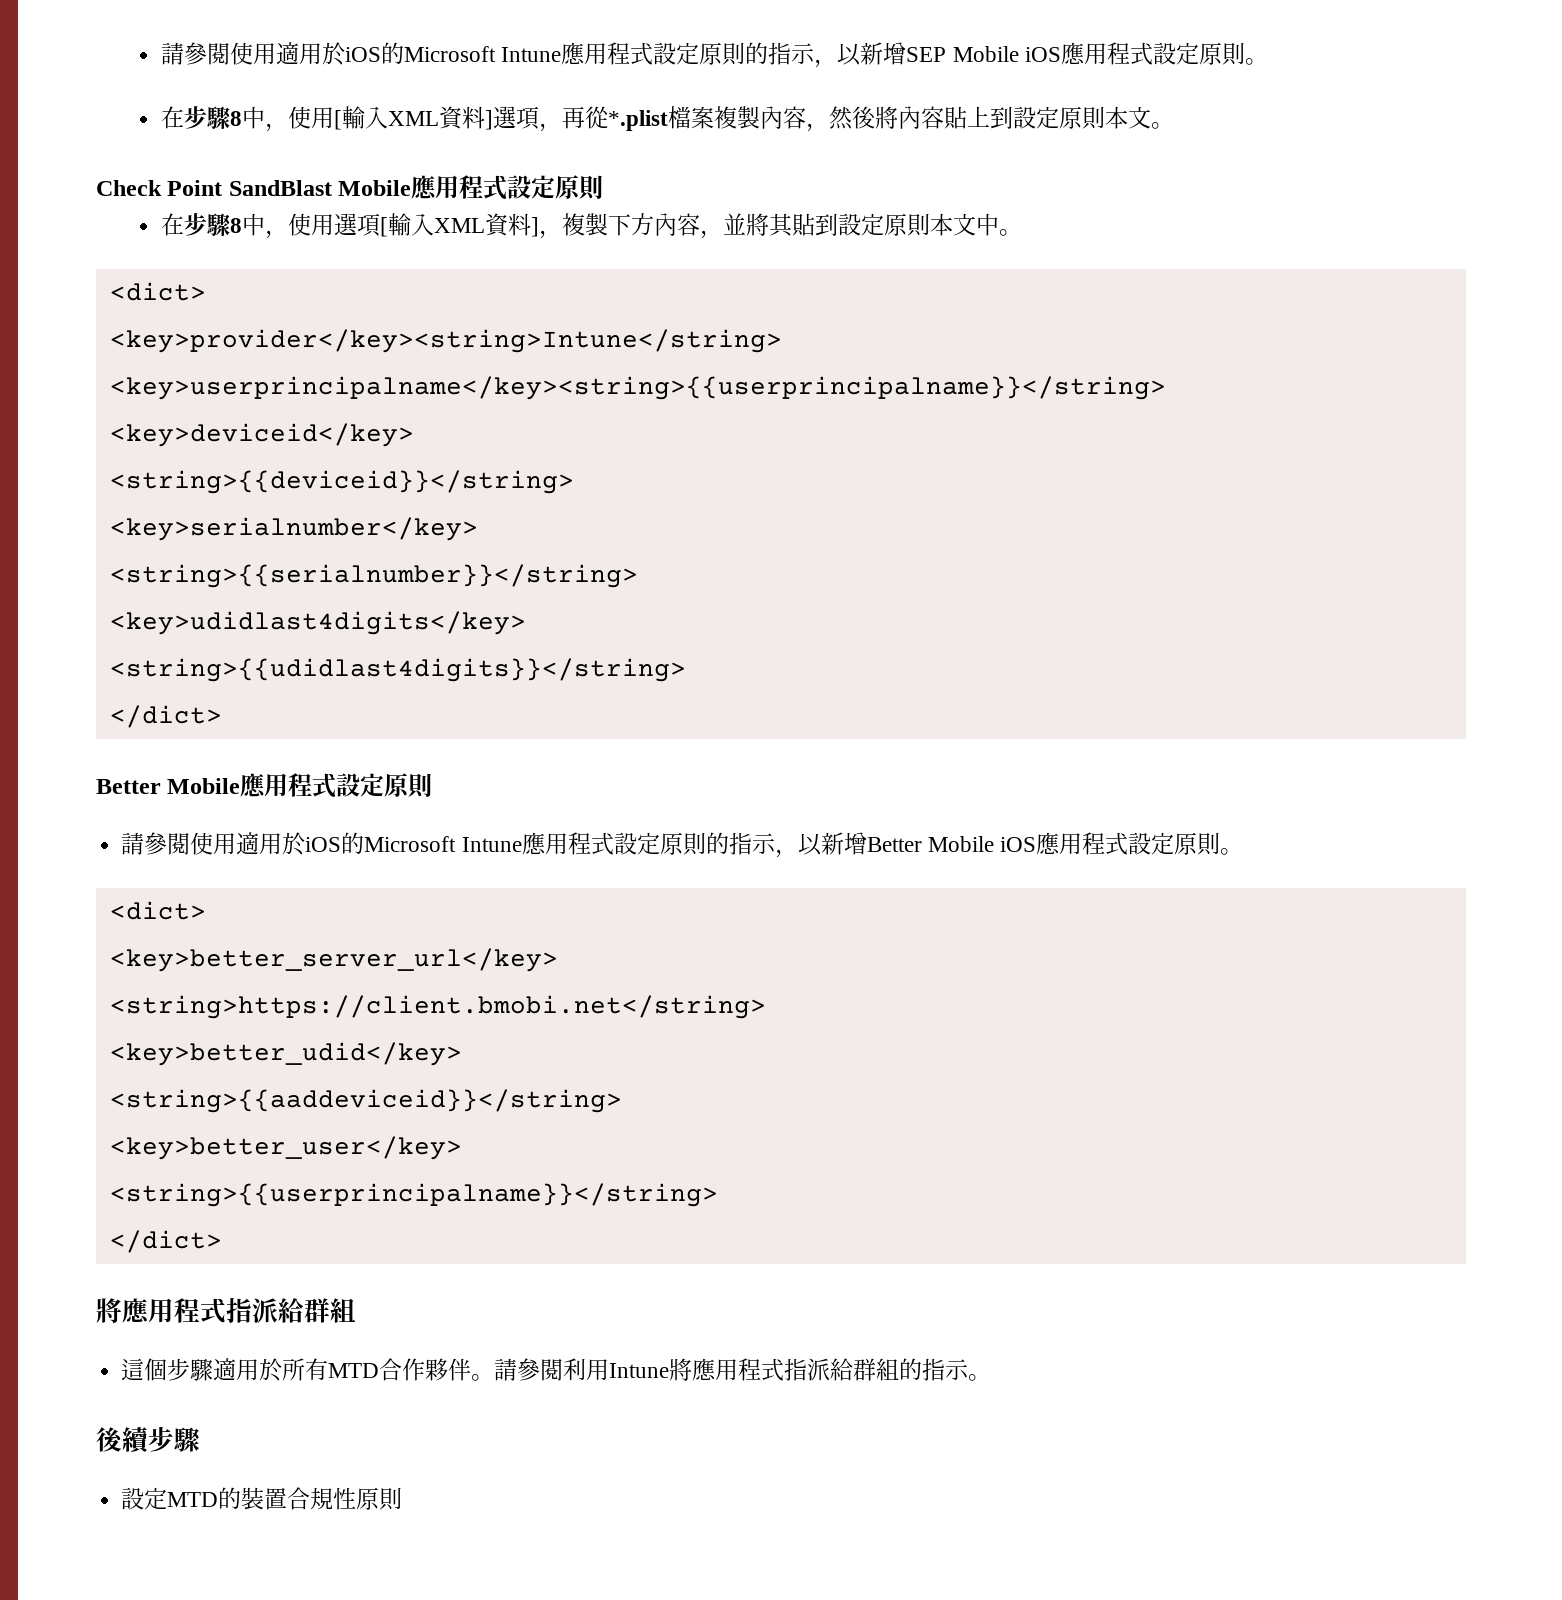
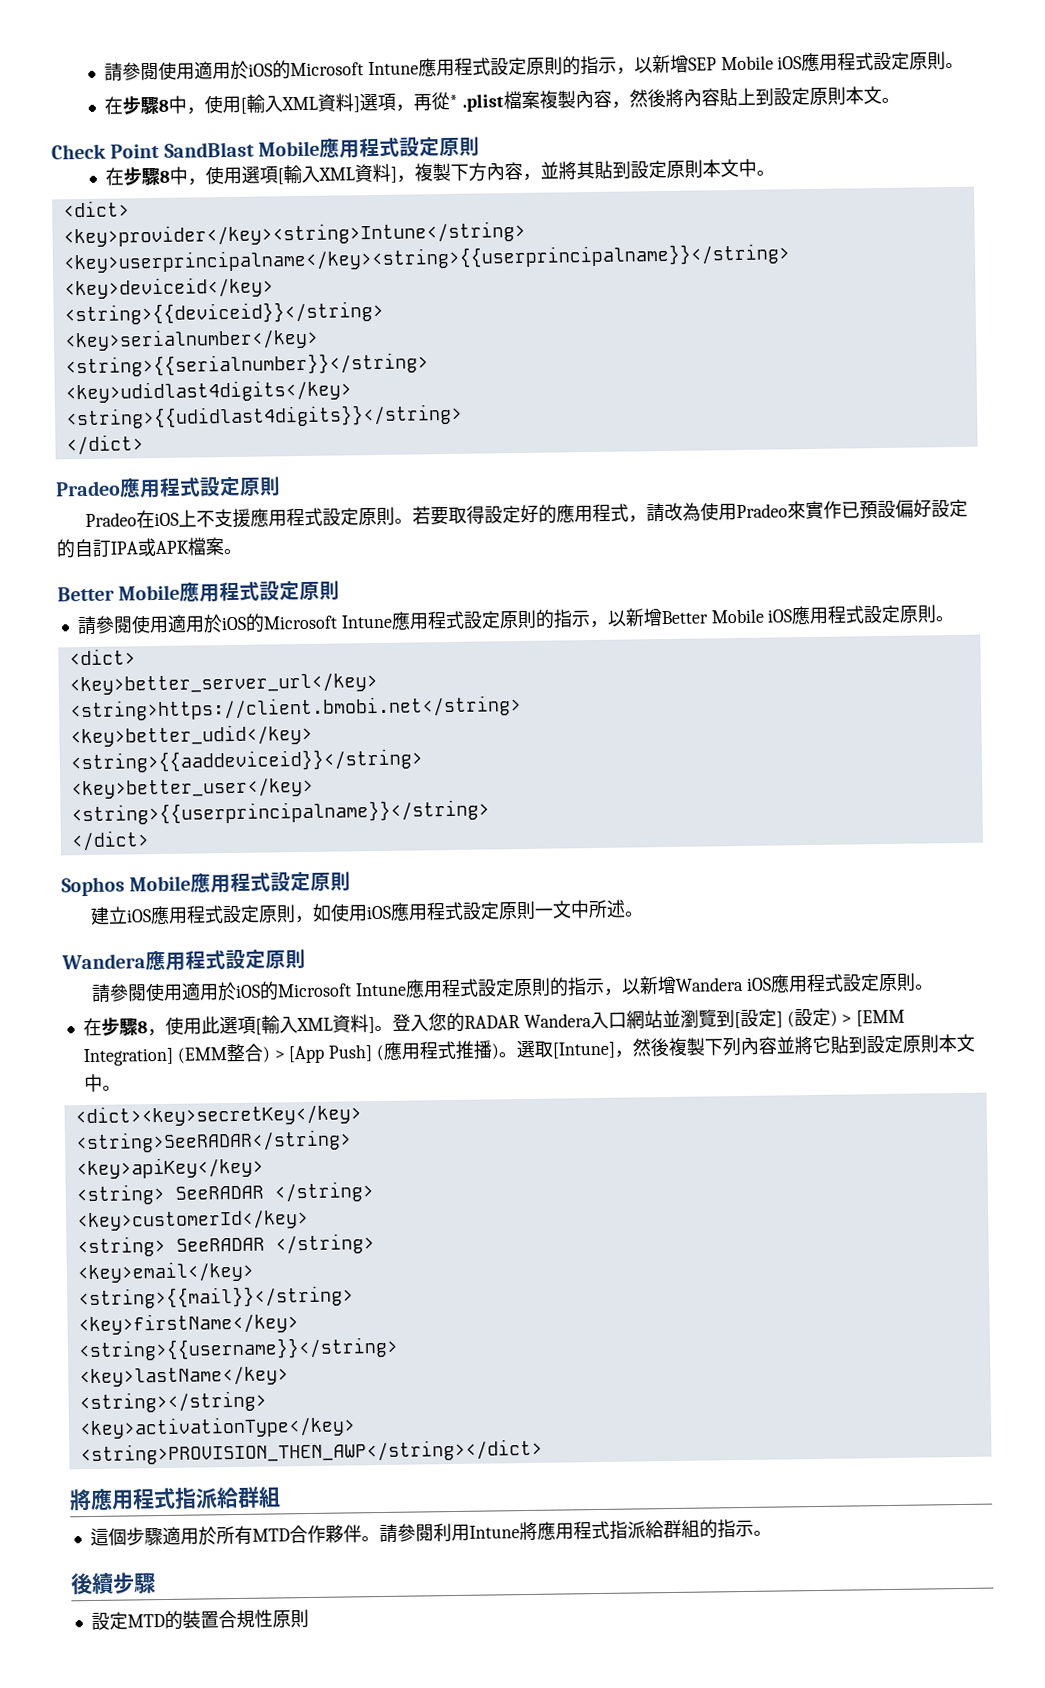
[608,110,669,131] *.plist -> [448,94,504,112] * .plist
(222, 716) none -> [55,476,281,499] [85,498,969,529] [56,537,242,559] // Pradeo應用程式設定原則 // Pradeo在iOS上不支援應用程式設定原則。若要取得設定好的應用程式，請改為使用Pradeo來實作已預設偏好設定的自訂IPA或APK檔案。
(222, 1241) none -> [61,871,352,897] [90,899,645,925] [61,949,306,971] [91,972,935,1003] [82,1007,906,1037] [82,1033,976,1067] [83,1073,121,1093] [74,1103,362,1128] [74,1129,352,1154] [75,1156,264,1180] [75,1181,374,1206] [76,1209,309,1232] [76,1233,375,1258] [76,1260,254,1284] [77,1285,354,1310] [77,1312,299,1336] [77,1336,399,1362] [78,1366,289,1388] [78,1390,267,1414] [78,1415,356,1440] [79,1438,543,1466] // Sophos Mobile應用程式設定原則 // 建立iOS應用程式設定原則，如使用iOS應用程式設定原則一文中所述。 // Wandera應用程式設定原則 // 請參閱使用適用於iOS的Microsoft Intune應用程式設定原則的指示，以新增Wandera iOS應用程式設定原則。 // 在步驟8，使用此選項[輸入XML資料]。登入您的RADAR Wandera入口網站並瀏覽到[設定] (設定) > [EMM Integration] (EMM整合) > [App Push] (應用程式推播)。選取[Intune]，然後複製下列內容並將它貼到設定原則本文中。 // <dict><key>secretKey</key> // <string>SeeRADAR</string> // <key>apiKey</key> // <string> SeeRADAR </string> // <key>customerId</key> // <string> SeeRADAR </string> // <key>email</key> // <string>{{mail}}</string> // <key>firstName</key> // <string>{{username}}</string> // <key>lastName</key> // <string></string> // <key>activationType</key> // <string>PROVISION_THEN_AWP</string></dict>

